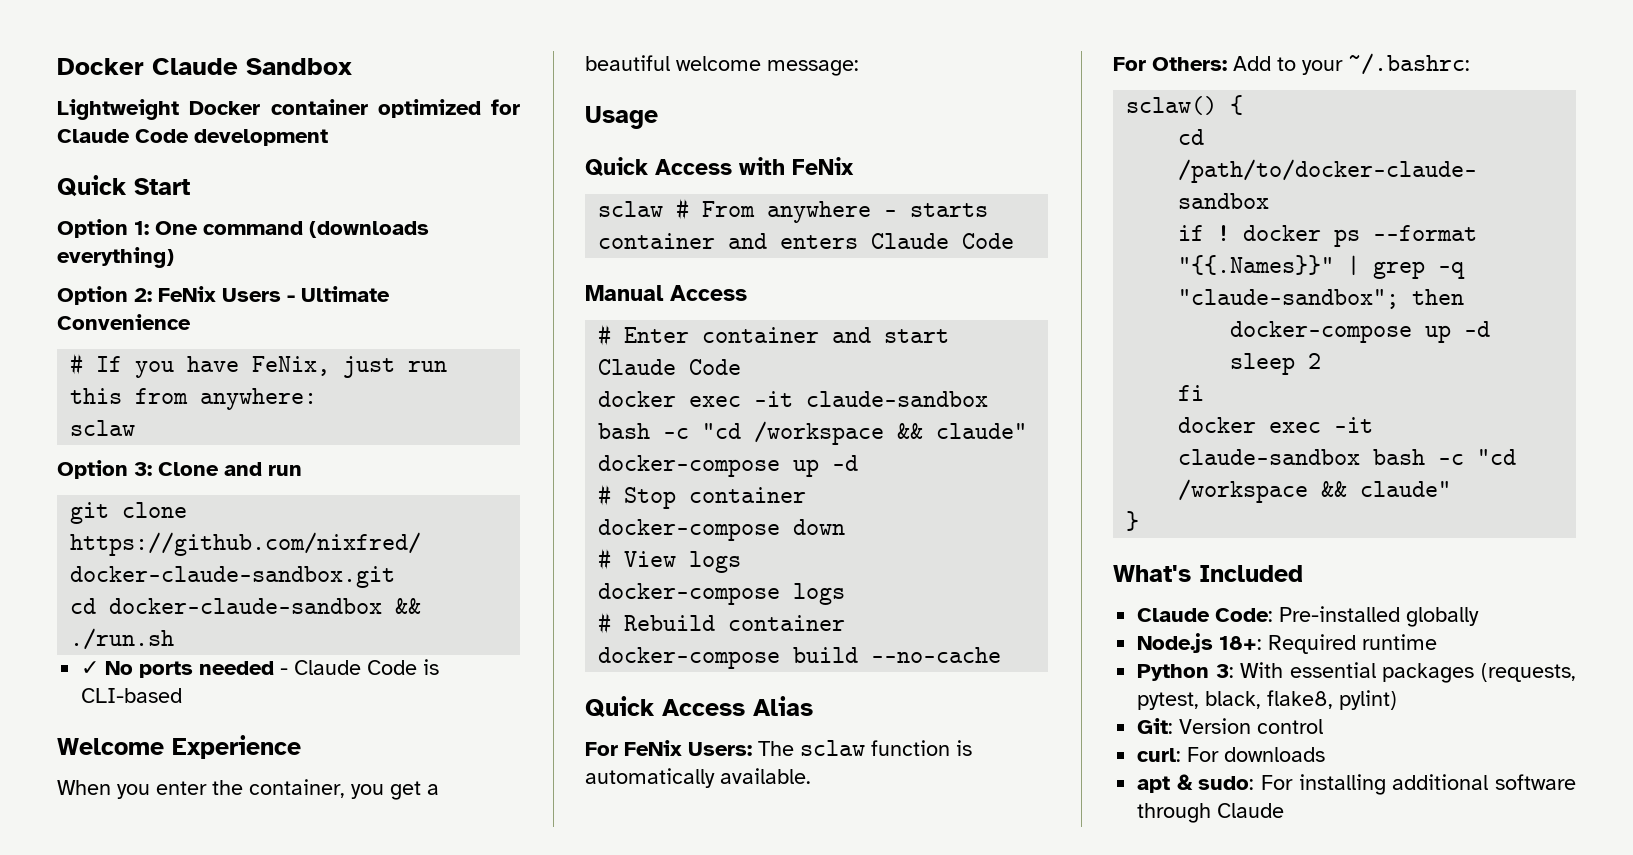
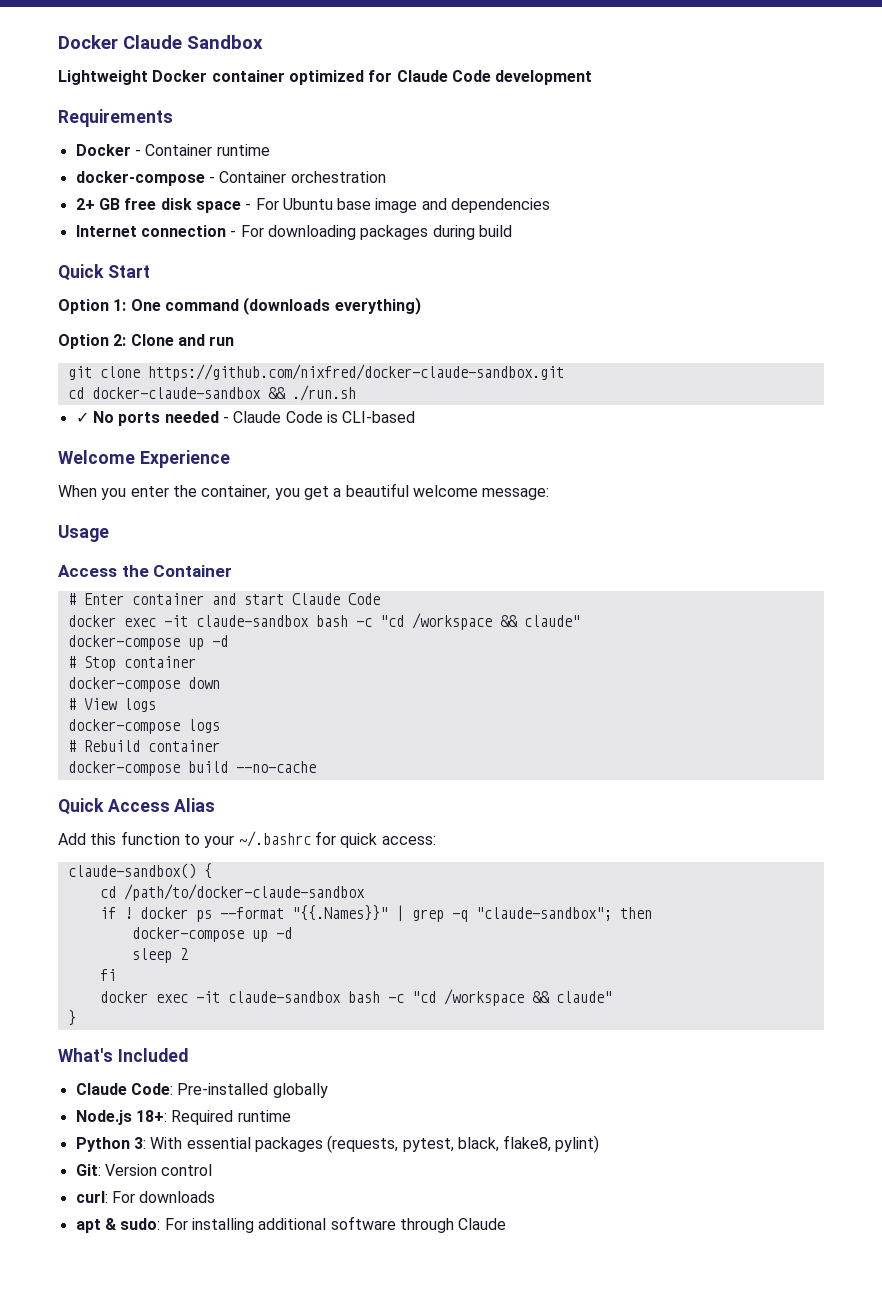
(328, 137) none -> [58,109,173,127] [75,144,270,156] [75,171,386,186] [75,198,551,213] [75,225,512,240] // Requirements // Docker - Container runtime // docker-compose - Container orchestration // 2+ GB free disk space - For Ubuntu base image and dependencies // Internet connection - For downloading packages during build
[158,286,390,302] [57,314,191,330] [70,353,448,378] [70,388,318,410] [70,420,136,436] [57,460,152,479] FeNix Users - Ultimate Convenience // # If you have FeNix, just run this from anywhere: // sclaw // Option 3: -> (127, 340) none
[585,157,854,177] [598,198,989,223] [598,233,1015,249] [585,285,747,301] Quick Access with FeNix // sclaw # From anywhere - starts container and enters Claude Code // Manual Access -> [58,565,233,577] Access the Container
[585,740,972,756] [585,768,811,788] [1113,53,1470,75] [1126,96,1218,115] For FeNix Users: The sclaw function is automatically available. // For Others: Add to your ~/.bashrc: // sclaw() -> [58,831,436,848] [67,863,196,879] Add this function to your ~/.bashrc for quick access: // claude-sandbox()

